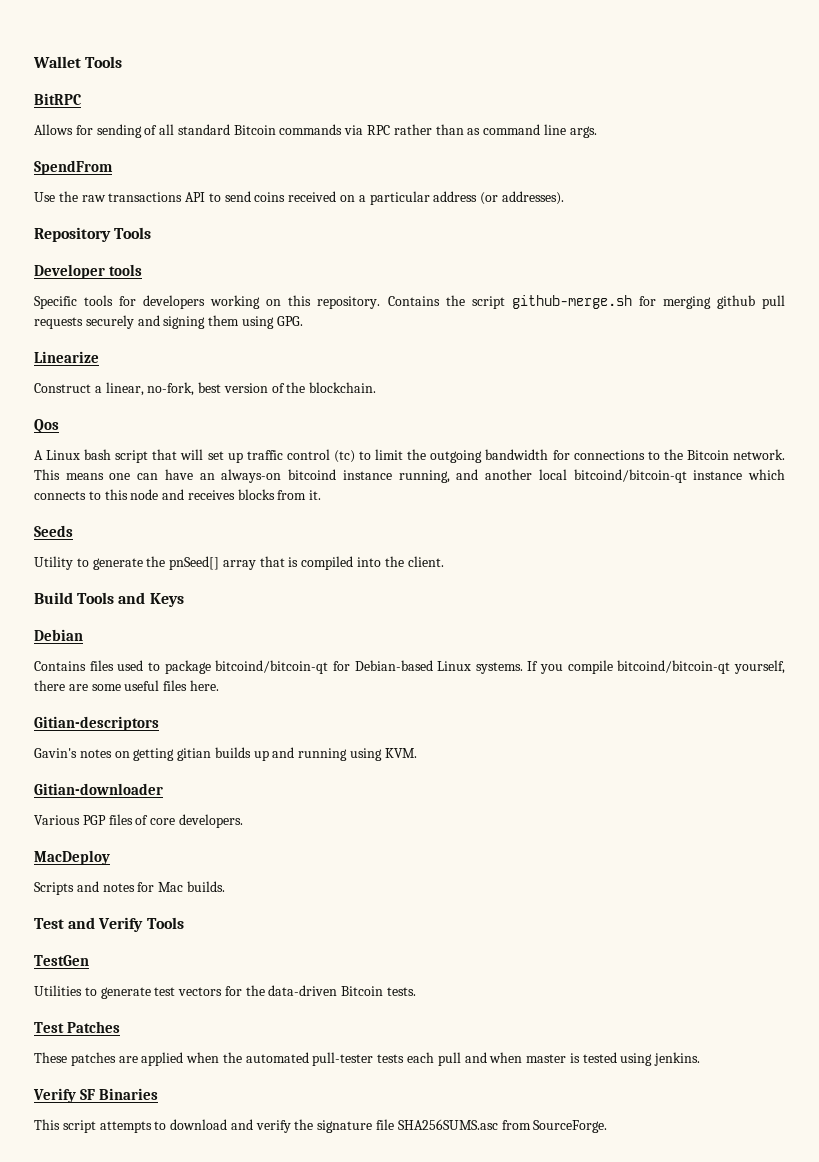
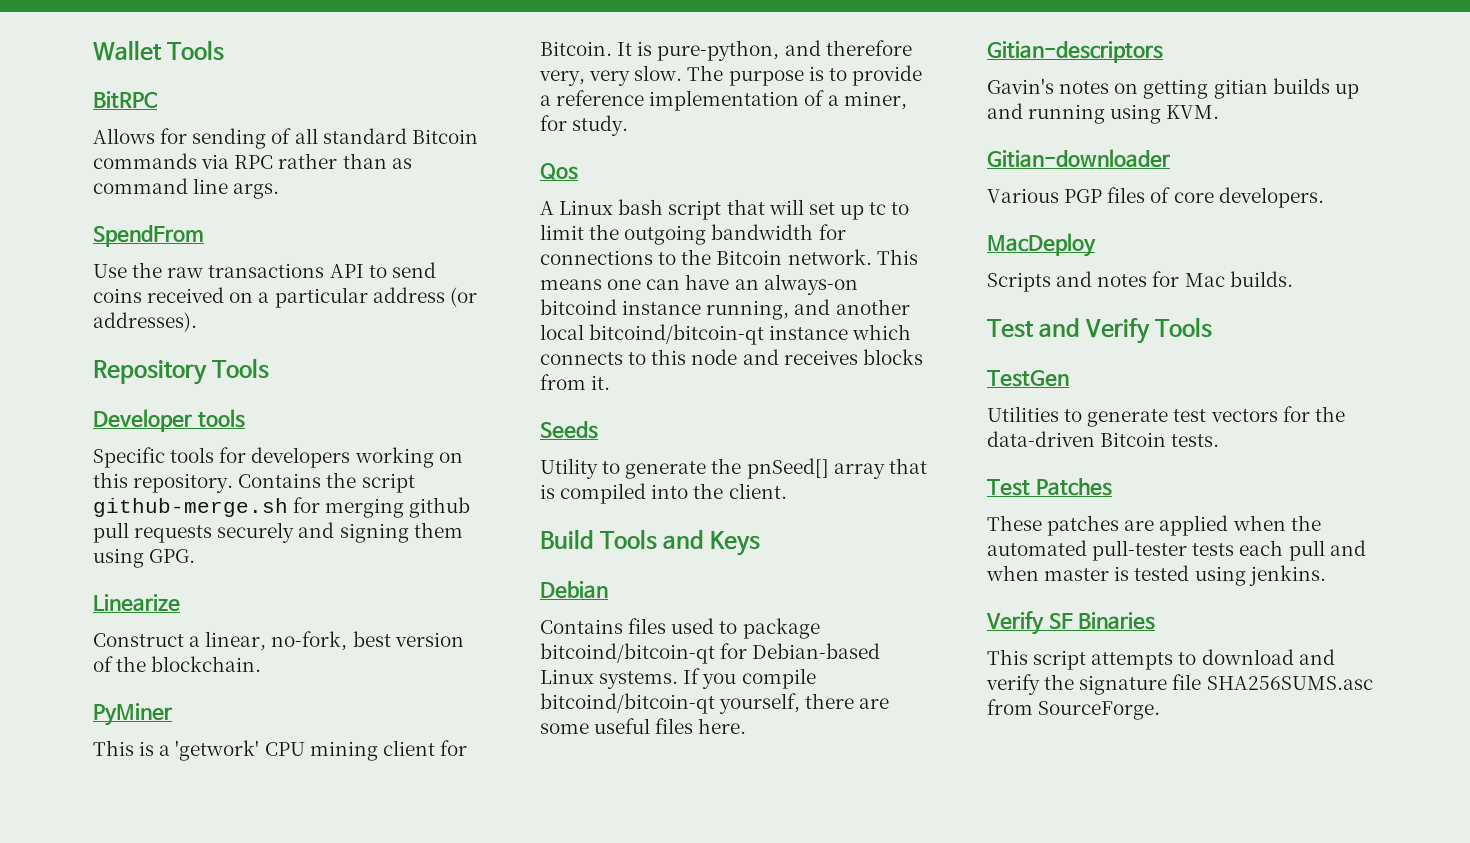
(377, 387) none -> [93,703,172,726] [93,740,467,761] [540,40,912,61] [539,65,922,86] [540,90,907,111] [540,115,629,136] // PyMiner // This is a 'getwork' CPU mining client for Bitcoin. It is pure-python, and therefore very, very slow. The purpose is to provide a reference implementation of a miner, for study.
[246,449,355,463] traffic control (tc) -> [869,202,887,215] tc

